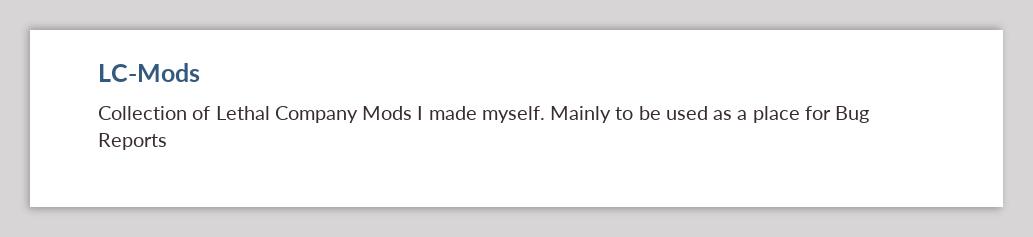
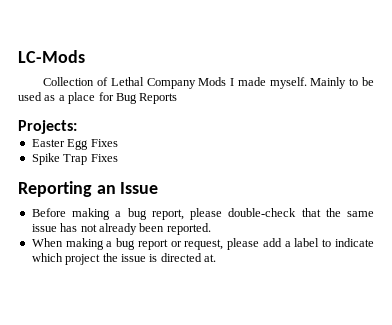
(167, 141) none -> [18,120,77,134] [31,139,118,150] [31,153,118,165] [18,181,159,197] [31,208,374,220] [31,223,211,235] [31,238,374,250] [31,253,216,265] // Projects: // Easter Egg Fixes // Spike Trap Fixes // Reporting an Issue // Before making a bug report, please double-check that the same issue has not already been reported. // When making a bug report or request, please add a label to indicate which project the issue is directed at.

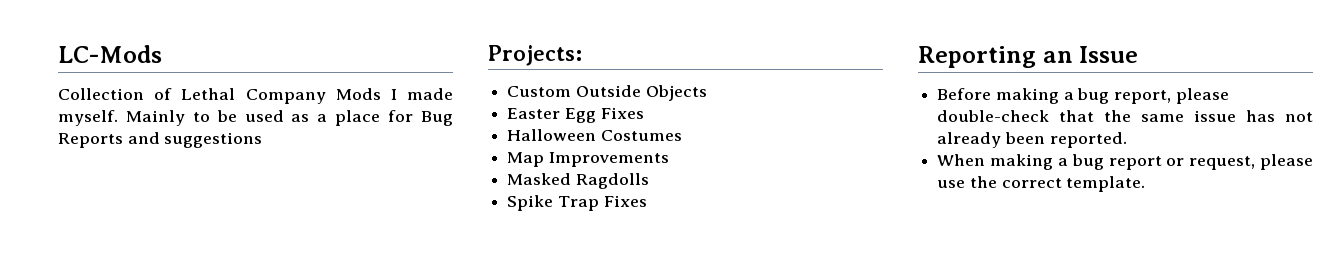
(178, 98) none -> [127,132,263,148] and suggestions
(77, 127) none -> [507,85,707,101] // Custom Outside Objects
(118, 143) none -> [507,129,682,141] [507,152,669,167] [507,173,649,189] // Halloween Costumes // Map Improvements // Masked Ragdolls
[262,238,374,247] [31,253,216,265] add a label to indicate which project the issue is directed at. -> [937,176,1146,192] use the correct template.

